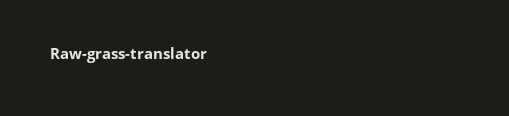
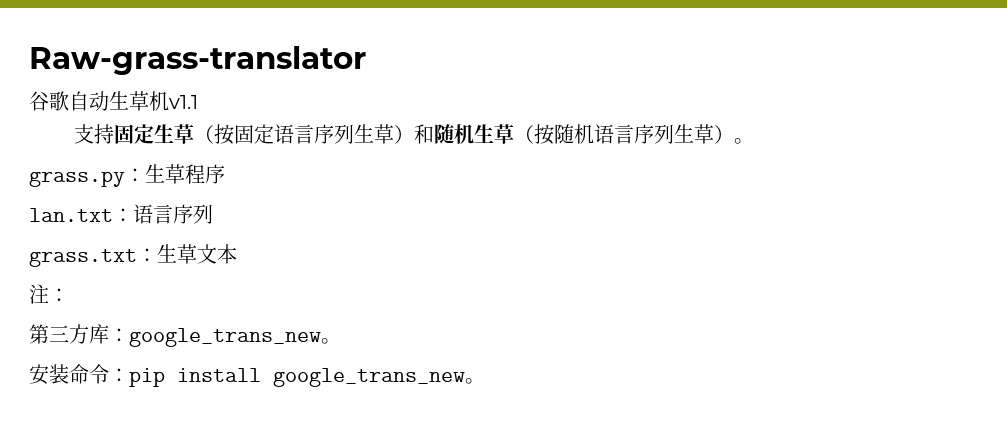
(207, 55) none -> [29,91,198,111] [74,124,755,145] [29,164,225,187] [29,204,213,224] [29,244,237,267] [29,284,69,304] [29,324,341,347] [29,364,485,387] // 谷歌自动生草机v1.1 // 支持固定生草（按固定语言序列生草）和随机生草（按随机语言序列生草）。 // grass.py：生草程序 // lan.txt：语言序列 // grass.txt：生草文本 // 注： // 第三方库：google_trans_new。 // 安装命令：pip install google_trans_new。

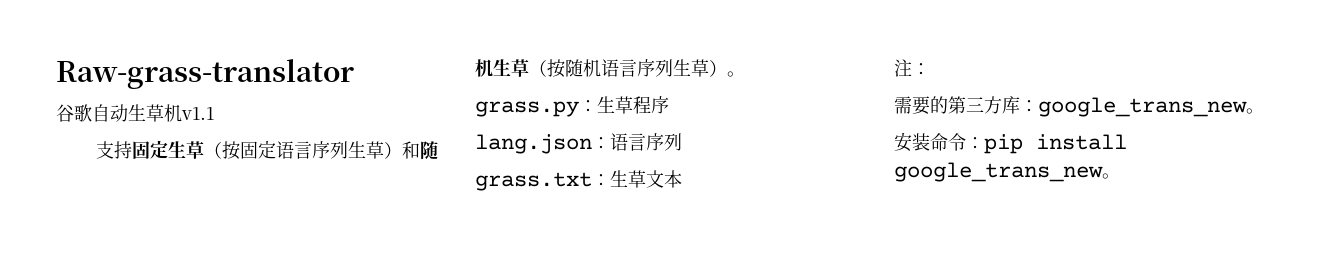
[29,208,113,222] lan.txt -> [475,134,592,154] lang.json
(69, 295) none -> [894,96,948,115] 需要的

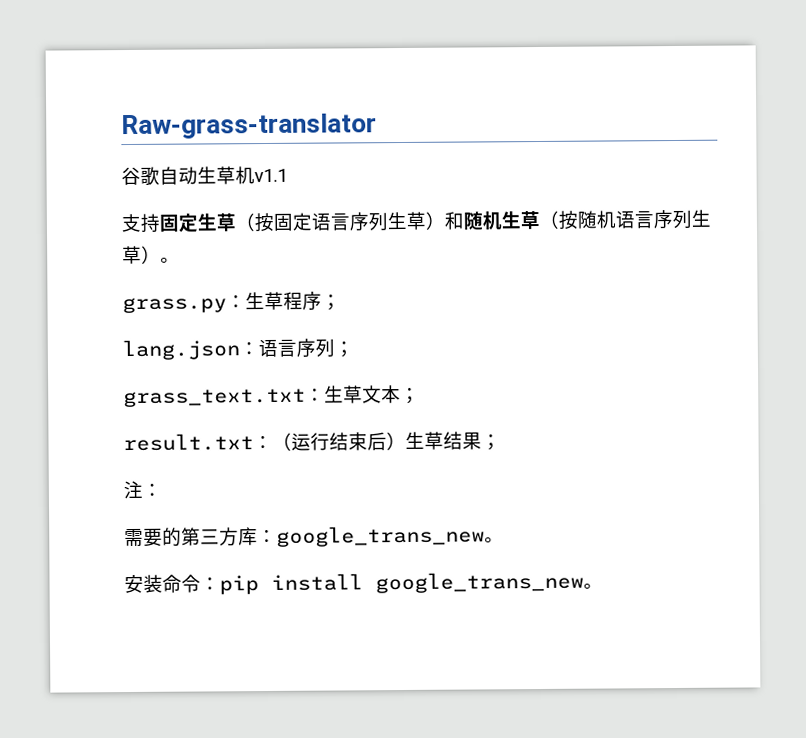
(669, 105) none -> [321,294,341,311] ；
[475,172,592,191] // grass.txt -> [334,341,354,358] [123,388,306,408] ； // grass_text.txt
(682, 179) none -> [400,387,420,405] [123,431,501,452] ； // result.txt：（运行结束后）生草结果；

